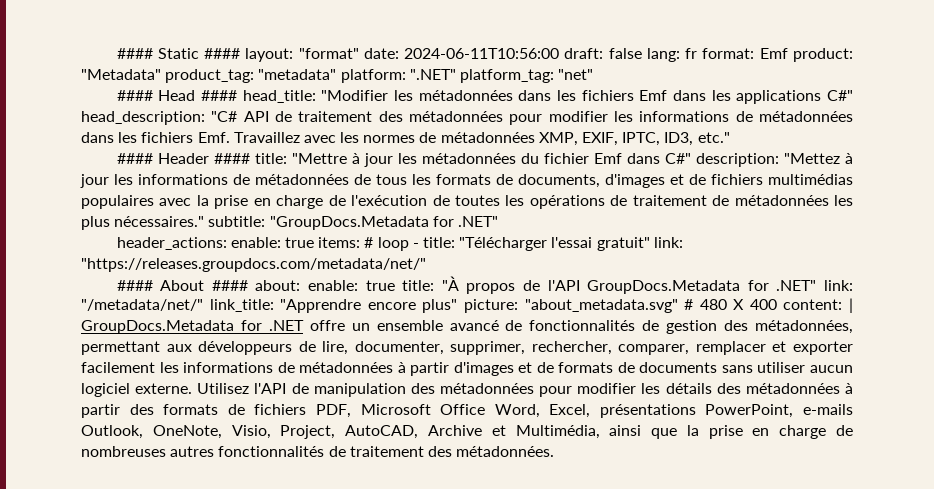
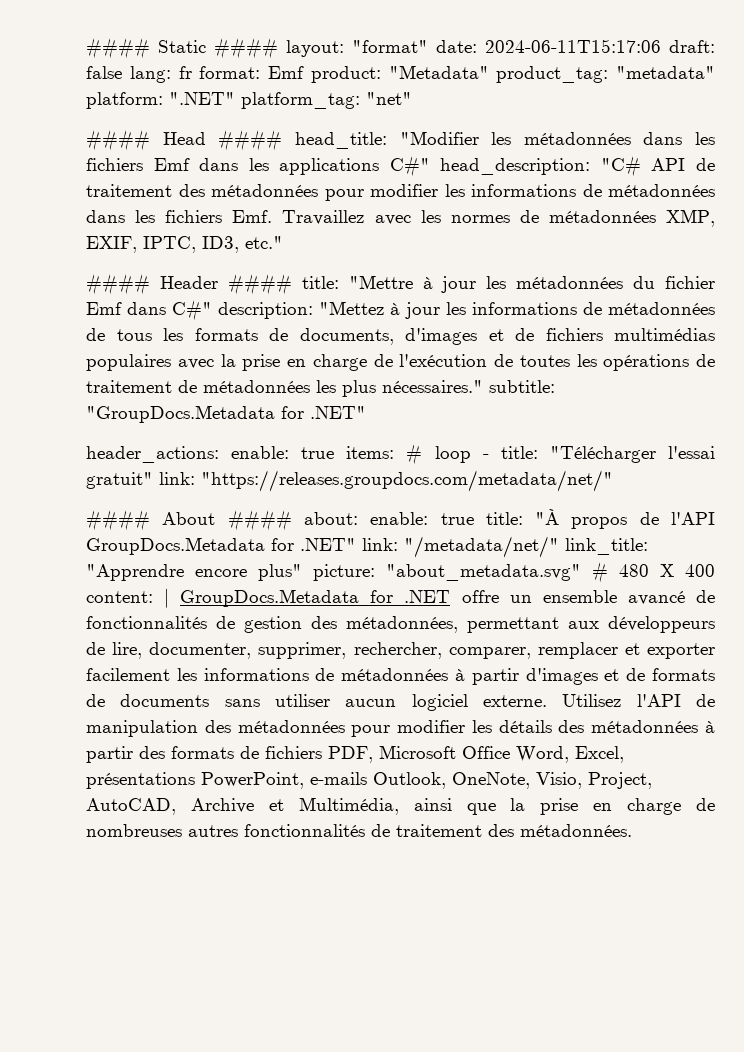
[404,48,560,59] 2024-06-11T10:56:00 -> [485,39,661,53] 2024-06-11T15:17:06

